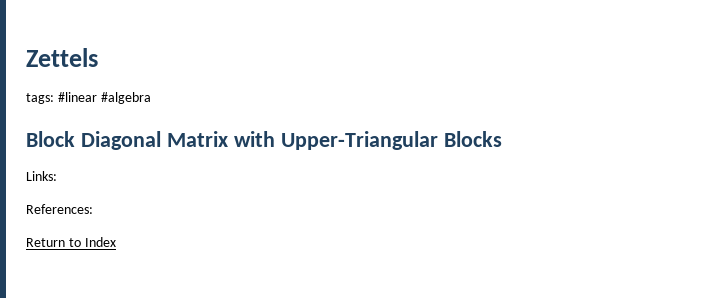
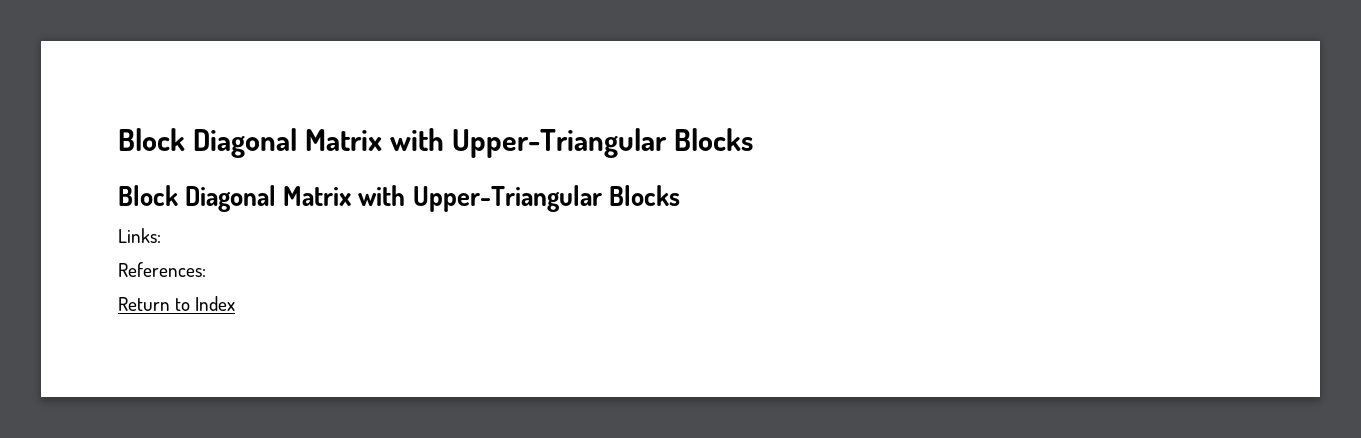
[26,48,98,67] [26,92,151,104] Zettels // tags: #linear #algebra -> [118,128,754,158] Block Diagonal Matrix with Upper-Triangular Blocks

